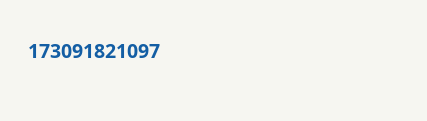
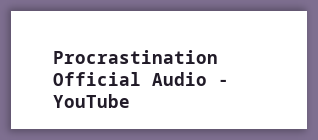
[28,44,160,58] 173091821097 -> [53,50,218,64] [53,72,229,86] [53,94,130,108] Procrastination Official Audio - YouTube

